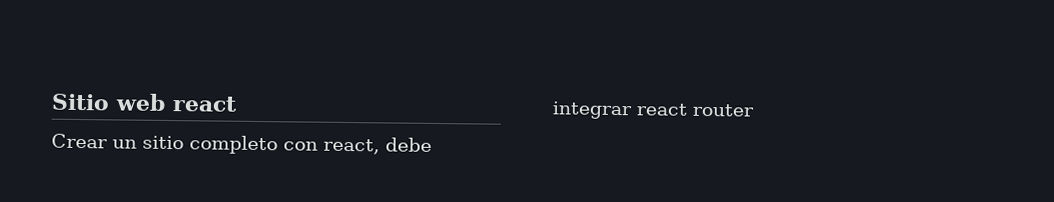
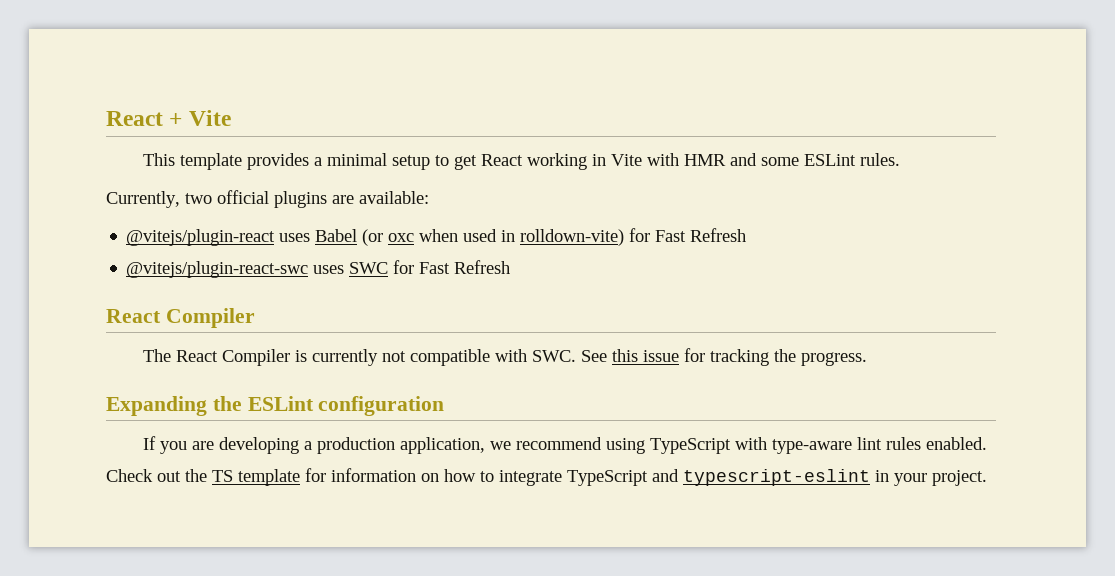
[51,93,238,112] [51,133,432,155] [552,101,754,120] Sitio web react // Crear un sitio completo con react, debe integrar react router -> [106,110,231,126] [142,153,900,170] [106,190,429,208] [126,228,747,246] [126,260,511,278] [106,308,255,328] [142,348,867,366] [106,396,445,416] [142,436,987,454] [106,468,987,486] React + Vite // This template provides a minimal setup to get React working in Vite with HMR and some ESLint rules. // Currently, two official plugins are available: // @vitejs/plugin-react uses Babel (or oxc when used in rolldown-vite) for Fast Refresh // @vitejs/plugin-react-swc uses SWC for Fast Refresh // React Compiler // The React Compiler is currently not compatible with SWC. See this issue for tracking the progress. // Expanding the ESLint configuration // If you are developing a production application, we recommend using TypeScript with type-aware lint rules enabled. Check out the TS template for information on how to integrate TypeScript and typescript-eslint in your project.

